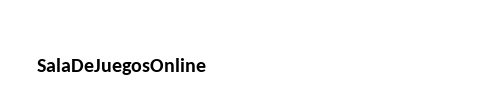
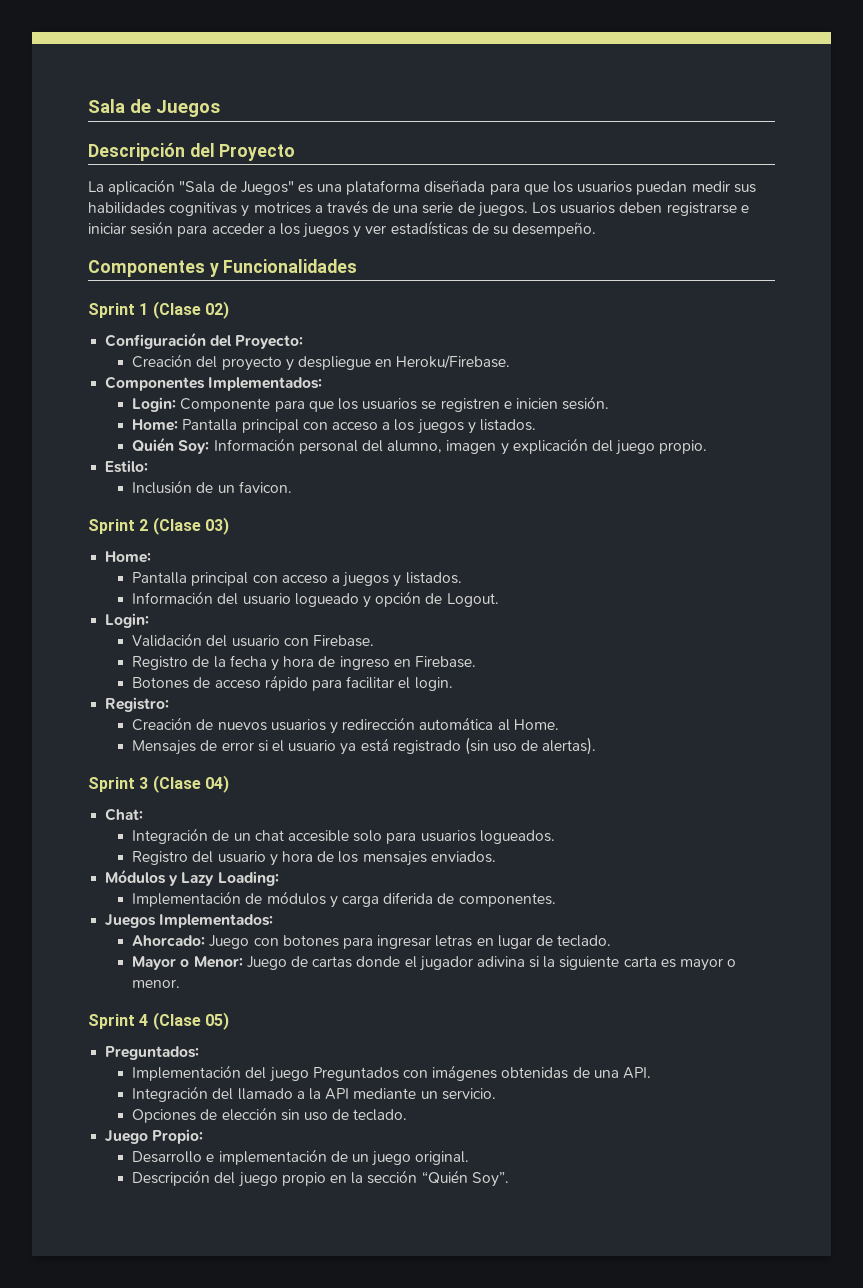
[37,58,206,75] SalaDeJuegosOnline -> [88,99,220,117] [88,143,296,161] [88,179,756,195] [88,200,749,217] [88,221,597,238] [88,259,358,277] [88,301,229,319] [105,332,304,349] [132,354,511,371] [105,376,323,391] [132,396,610,412] [132,419,536,434] [132,437,708,455] [105,460,149,473] [132,480,292,494] [88,517,229,535] [105,551,152,563] [132,572,462,587] [132,591,499,608] [105,613,150,628] [132,633,374,647] [132,655,476,671] [132,675,453,691] [105,697,170,712] [132,717,559,734] [132,737,597,755] [88,775,229,793] [105,808,144,821] [132,828,555,844] [132,851,496,866] [105,869,279,886] [132,891,556,908] [105,914,274,928] [132,935,612,949] [132,956,737,971] [132,979,181,988] [88,1012,229,1030] [105,1046,200,1060] [132,1065,651,1082] [132,1086,496,1102] [132,1107,408,1123] [105,1129,204,1144] [132,1149,470,1166] [132,1170,509,1187] Sala de Juegos // Descripción del Proyecto // La aplicación "Sala de Juegos" es una plataforma diseñada para que los usuarios puedan medir sus habilidades cognitivas y motrices a través de una serie de juegos. Los usuarios deben registrarse e iniciar sesión para acceder a los juegos y ver estadísticas de su desempeño. // Componentes y Funcionalidades // Sprint 1 (Clase 02) // Configuración del Proyecto: // Creación del proyecto y despliegue en Heroku/Firebase. // Componentes Implementados: // Login: Componente para que los usuarios se registren e inicien sesión. // Home: Pantalla principal con acceso a los juegos y listados. // Quién Soy: Información personal del alumno, imagen y explicación del juego propio. // Estilo: // Inclusión de un favicon. // Sprint 2 (Clase 03) // Home: // Pantalla principal con acceso a juegos y listados. // Información del usuario logueado y opción de Logout. // Login: // Validación del usuario con Firebase. // Registro de la fecha y hora de ingreso en Firebase. // Botones de acceso rápido para facilitar el login. // Registro: // Creación de nuevos usuarios y redirección automática al Home. // Mensajes de error si el usuario ya está registrado (sin uso de alertas). // Sprint 3 (Clase 04) // Chat: // Integración de un chat accesible solo para usuarios logueados. // Registro del usuario y hora de los mensajes enviados. // Módulos y Lazy Loading: // Implementación de módulos y carga diferida de componentes. // Juegos Implementados: // Ahorcado: Juego con botones para ingresar letras en lugar de teclado. // Mayor o Menor: Juego de cartas donde el jugador adivina si la siguiente carta es mayor o menor. // Sprint 4 (Clase 05) // Preguntados: // Implementación del juego Preguntados con imágenes obtenidas de una API. // Integración del llamado a la API mediante un servicio. // Opciones de elección sin uso de teclado. // Juego Propio: // Desarrollo e implementación de un juego original. // Descripción del juego propio en la sección “Quién Soy”.

